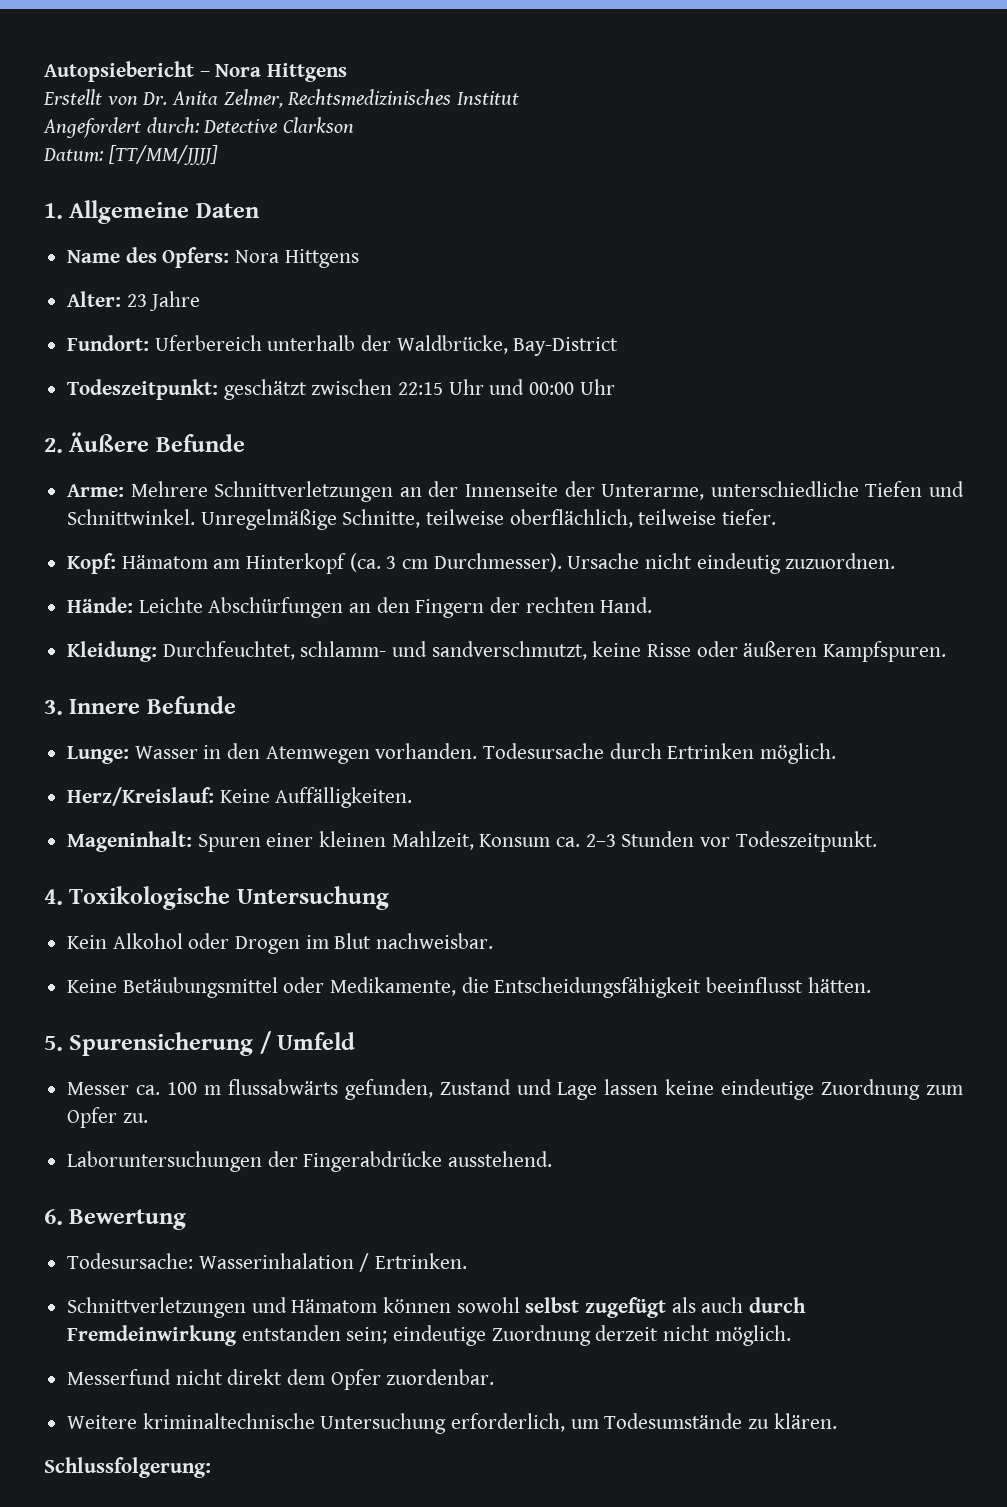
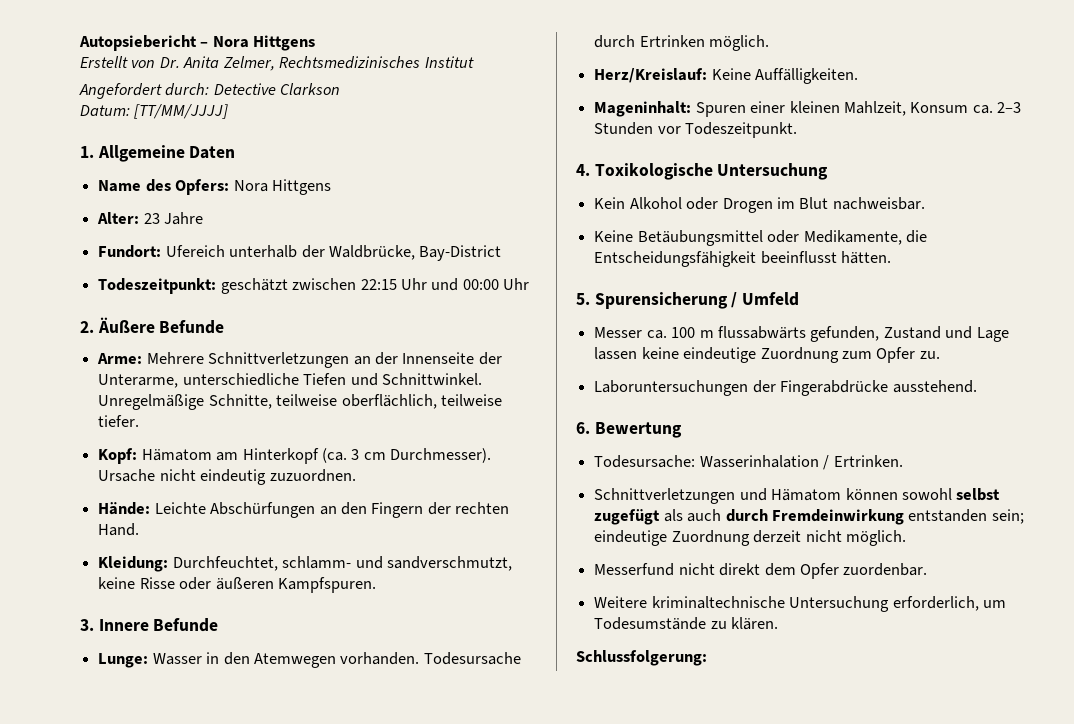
[154,335,262,351] Uferbereich -> [165,245,225,257] Ufereich

